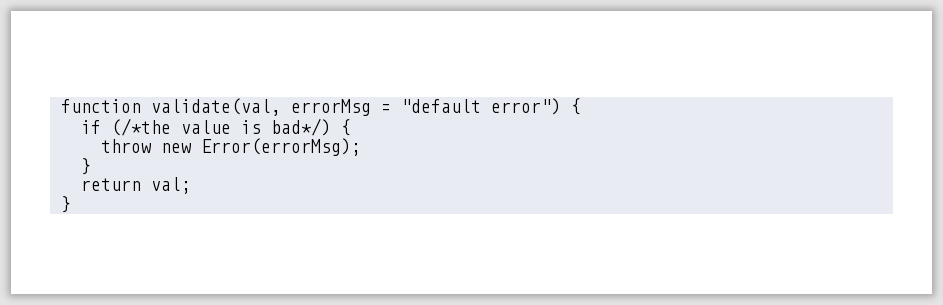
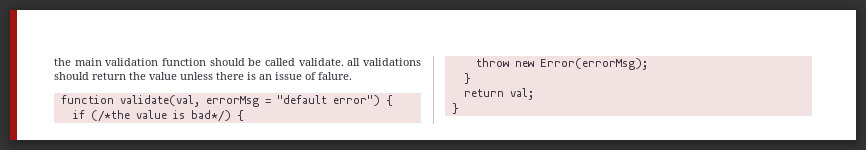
(60, 106) none -> [54,58,421,66] [54,72,352,80] the main validation function should be called validate. all validations should return the value unless there is an issue of falure. //

